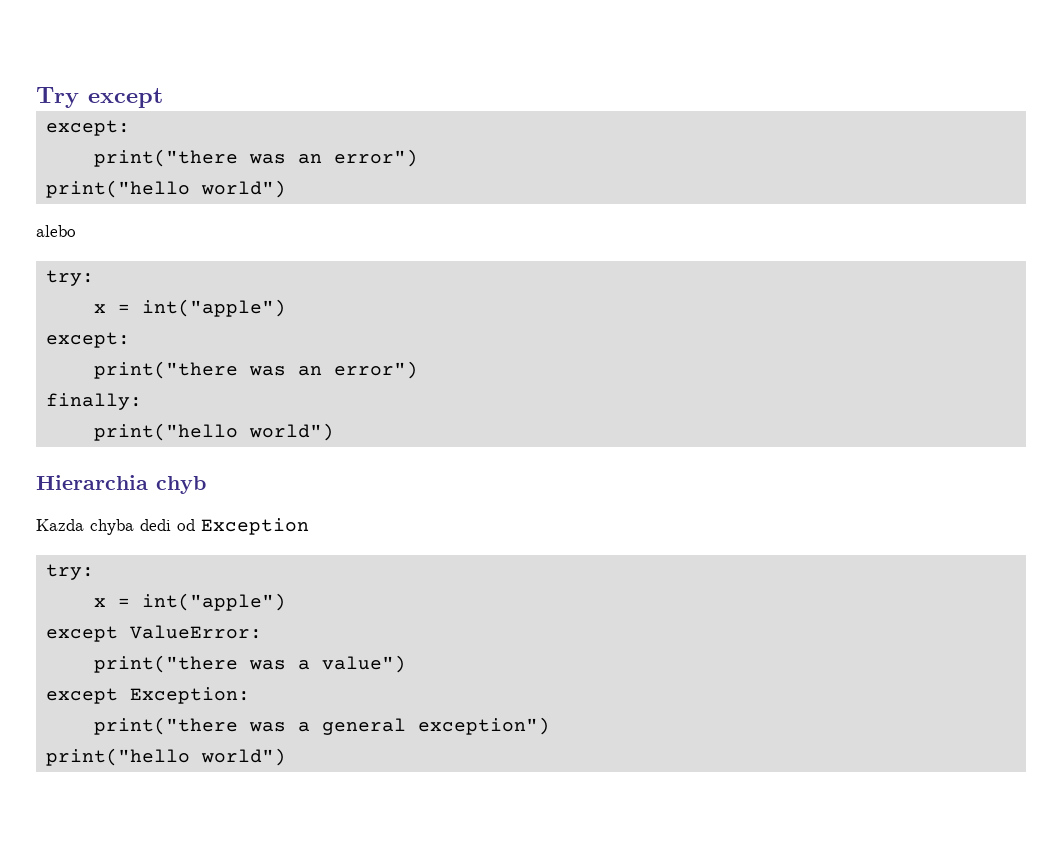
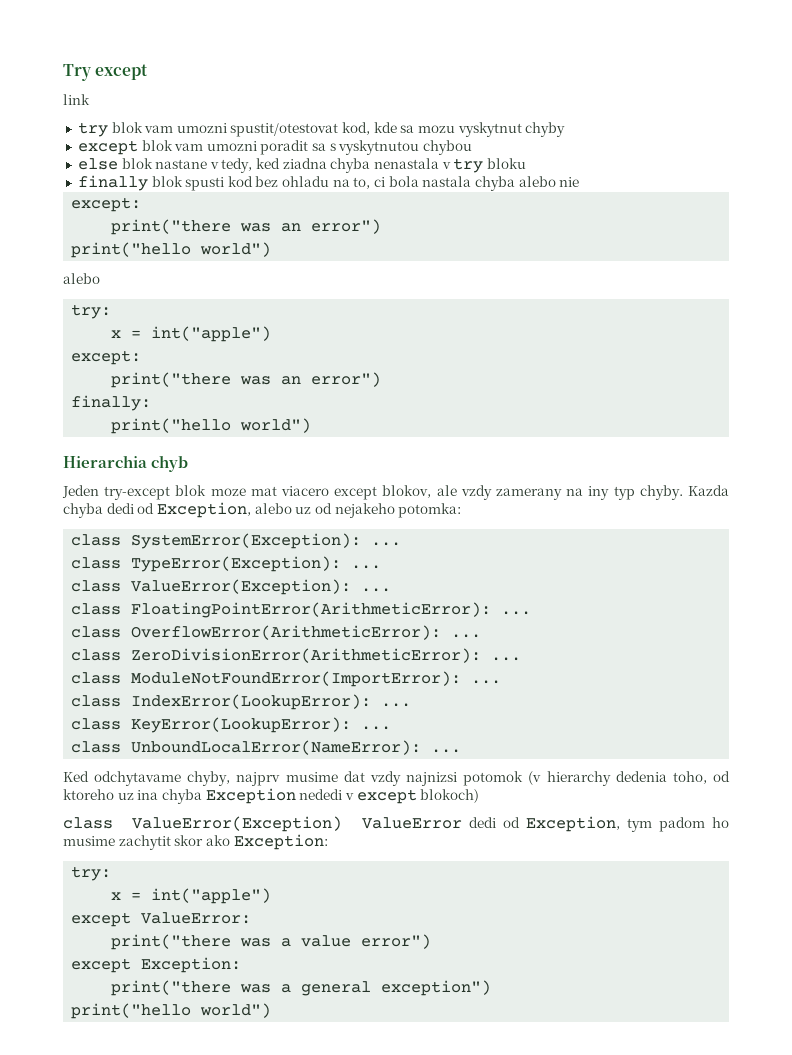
(163, 98) none -> [63,94,90,105] [77,122,566,137] [77,140,473,155] [77,158,526,173] [77,175,580,191] // link // try blok vam umozni spustit/otestovat kod, kde sa mozu vyskytnut chyby // except blok vam umozni poradit sa s vyskytnutou chybou // else blok nastane v tedy, ked ziadna chyba nenastala v try bloku // finally blok spusti kod bez ohladu na to, ci bola nastala chyba alebo nie
[36,518,309,535] Kazda chyba dedi od Exception -> [62,485,729,500] [63,502,462,518] [71,533,402,549] [71,556,382,572] [71,579,392,595] [71,602,532,618] [71,625,482,640] [71,648,522,663] [71,671,502,687] [71,694,412,710] [71,717,392,733] [71,740,462,755] [63,771,730,786] [63,788,480,804] [63,816,729,832] [63,834,328,850] Jeden try-except blok moze mat viacero except blokov, ale vzdy zamerany na iny typ chyby. Kazda chyba dedi od Exception, alebo uz od nejakeho potomka: // class SystemError(Exception): ... // class TypeError(Exception): ... // class ValueError(Exception): ... // class FloatingPointError(ArithmeticError): ... // class OverflowError(ArithmeticError): ... // class ZeroDivisionError(ArithmeticError): ... // class ModuleNotFoundError(ImportError): ... // class IndexError(LookupError): ... // class KeyError(LookupError): ... // class UnboundLocalError(NameError): ... // Ked odchytavame chyby, najprv musime dat vzdy najnizsi potomok (v hierarchy dedenia toho, od ktoreho uz ina chyba Exception nededi v except blokoch) // class ValueError(Exception) ValueError dedi od Exception, tym padom ho musime zachytit skor ako Exception:
[321,655,406,673] value") -> [301,934,432,949] value error")

